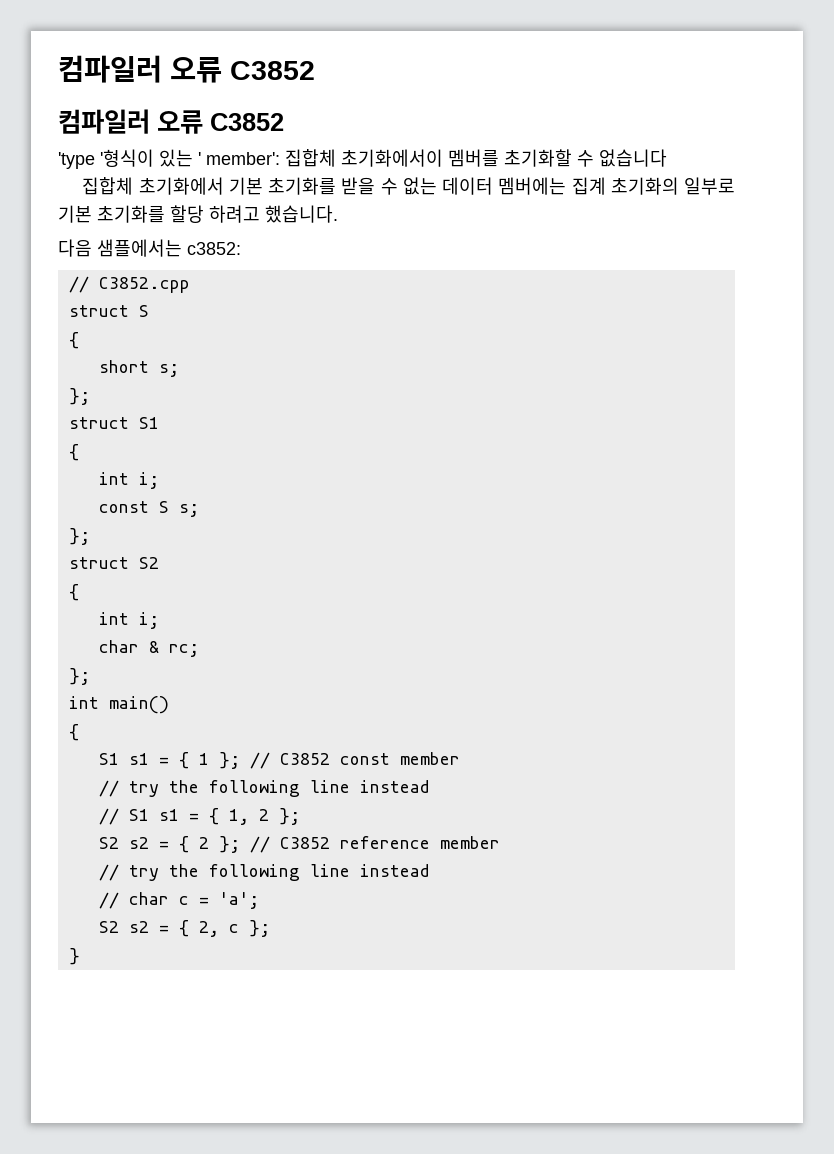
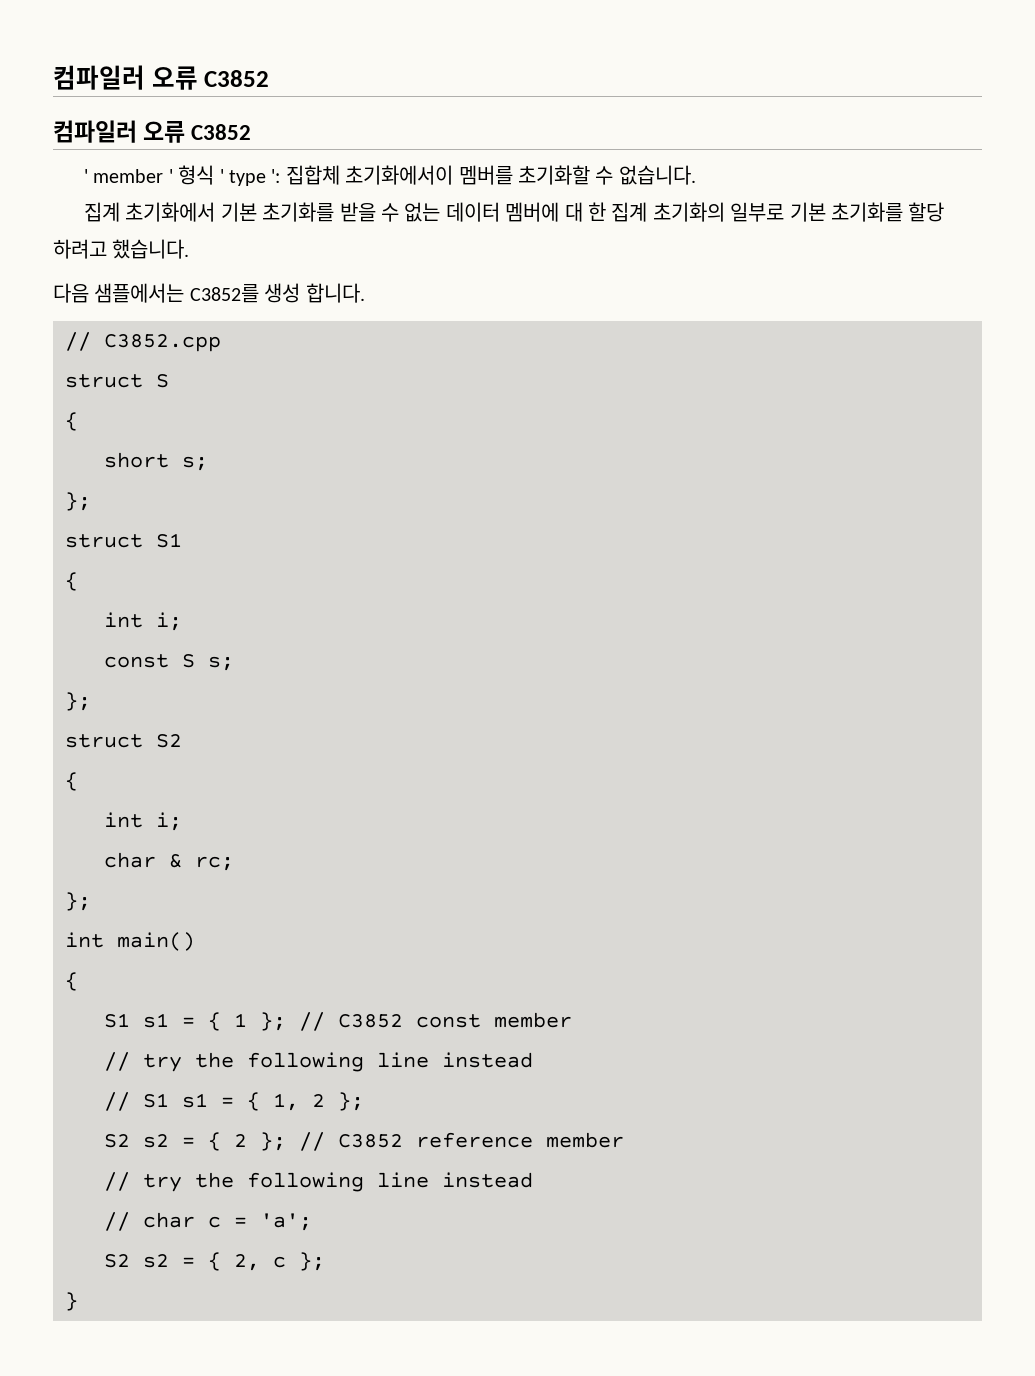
[58,149,280,169] 'type '형식이 있는 ' member': -> [83,165,281,186] ' member ' 형식 ' type ':
[599,149,667,167] [82,177,134,195] 없습니다 // 집합체 -> [618,165,696,185] [83,202,120,222] 없습니다. // 집계
[498,177,567,195] 멤버에는 -> [505,202,606,222] 멤버에 대 한
[187,242,241,255] c3852: -> [189,283,365,303] C3852를 생성 합니다.

